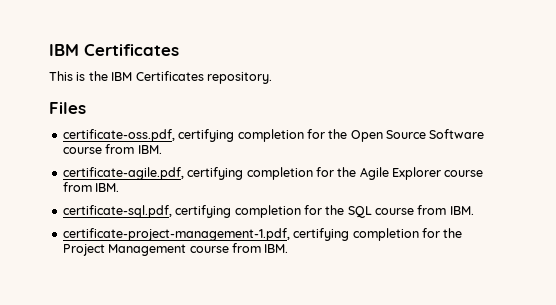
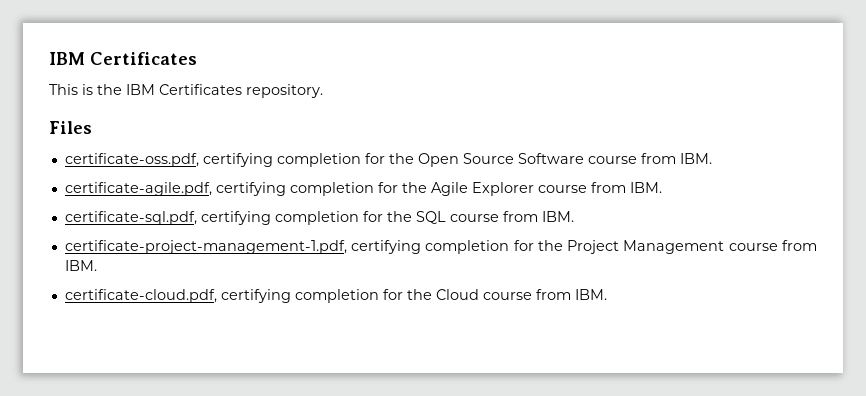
(289, 248) none -> [64,289,607,303] // certificate-cloud.pdf, certifying completion for the Cloud course from IBM.

